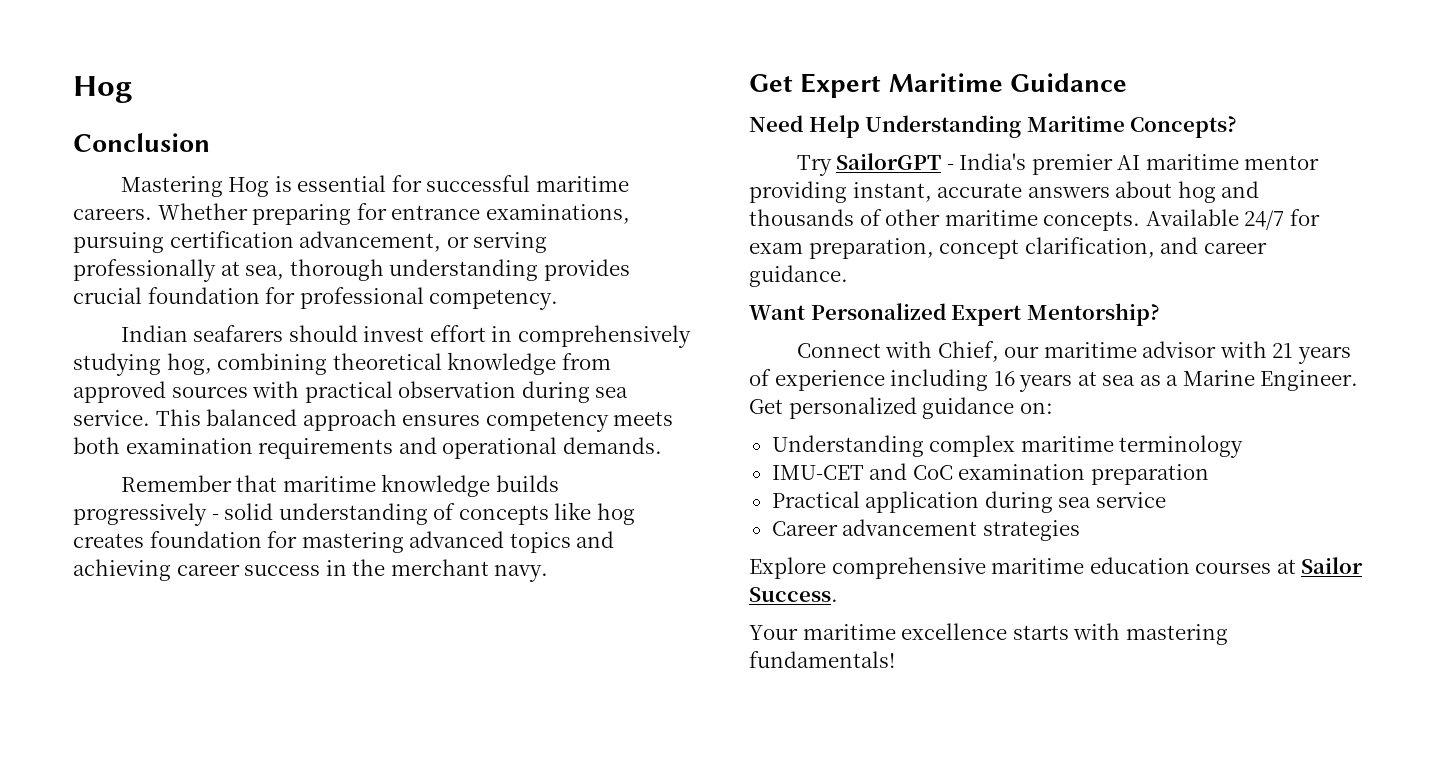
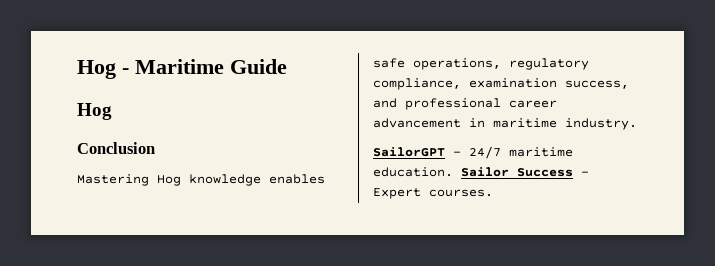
[73,76,133,103] Hog -> [77,59,287,79] [77,103,112,120] Hog - Maritime Guide // Hog
[274,175,629,192] [73,203,630,225] [73,231,548,253] [73,259,630,282] [73,287,559,310] [120,325,691,348] [73,352,611,376] [73,381,629,403] [73,409,674,432] [73,437,662,459] [120,474,559,497] [73,502,635,526] [73,531,615,553] [73,559,549,582] [749,73,1127,98] [749,115,1238,138] [796,153,1320,176] [749,181,1260,203] [749,209,1320,231] [749,237,1267,259] [749,265,848,287] [749,303,1160,326] [796,341,1351,364] [749,369,1359,392] [749,397,1053,419] [771,435,1244,458] [771,463,1209,485] [771,491,1166,513] [771,519,1080,541] [749,557,1364,579] [749,587,838,602] [749,623,1228,645] [749,651,895,668] is essential for successful maritime careers. Whether preparing for entrance examinations, pursuing certification advancement, or serving professionally at sea, thorough understanding provides crucial foundation for professional competency. // Indian seafarers should invest effort in comprehensively studying hog, combining theoretical knowledge from approved sources with practical observation during sea service. This balanced approach ensures competency meets both examination requirements and operational demands. // Remember that maritime knowledge builds progressively - solid understanding of concepts like hog creates foundation for mastering advanced topics and achieving career success in the merchant navy. // Get Expert Maritime Guidance // Need Help Understanding Maritime Concepts? // Try SailorGPT - India's premier AI maritime mentor providing instant, accurate answers about hog and thousands of other maritime concepts. Available 24/7 for exam preparation, concept clarification, and career guidance. // Want Personalized Expert Mentorship? // Connect with Chief, our maritime advisor with 21 years of experience including 16 years at sea as a Marine Engineer. Get personalized guidance on: // Understanding complex maritime terminology // IMU-CET and CoC examination preparation // Practical application during sea service // Career advancement strategies // Explore comprehensive maritime education courses at Sailor Success. // Your maritime excellence starts with mastering fundamentals! -> [189,174,325,186] [373,58,589,70] [373,78,629,90] [373,98,557,110] [373,118,637,130] [373,146,573,159] [373,167,589,177] [373,188,493,199] knowledge enables safe operations, regulatory compliance, examination success, and professional career advancement in maritime industry. // SailorGPT - 24/7 maritime education. Sailor Success - Expert courses.

